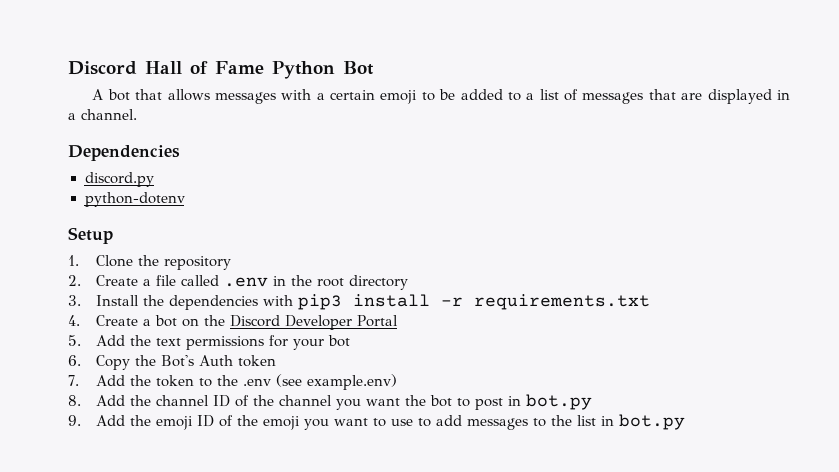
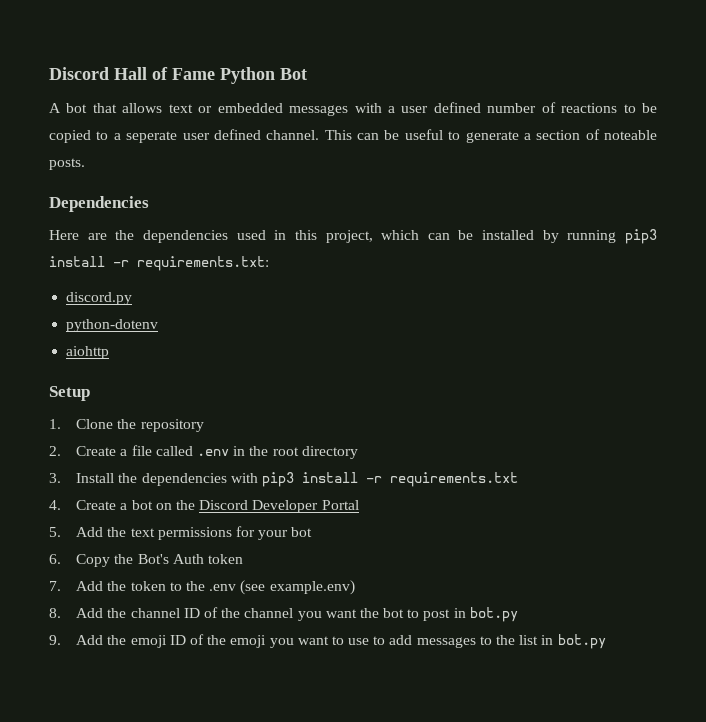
[214,89,418,104] messages with a certain emoji -> [168,102,618,116] text or embedded messages with a user defined number of reactions
[460,89,503,100] added -> [49,130,91,143] copied
[539,89,790,104] [68,109,137,120] [68,145,180,161] list of messages that are displayed in a channel. // Dependencies -> [126,129,657,143] [49,158,85,170] [49,196,149,212] [49,229,658,244] [49,256,269,271] seperate user defined channel. This can be useful to generate a section of noteable posts. // Dependencies // Here are the dependencies used in this project, which can be installed by running pip3 install -r requirements.txt:
(185, 199) none -> [66,346,110,359] // aiohttp

